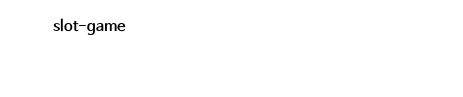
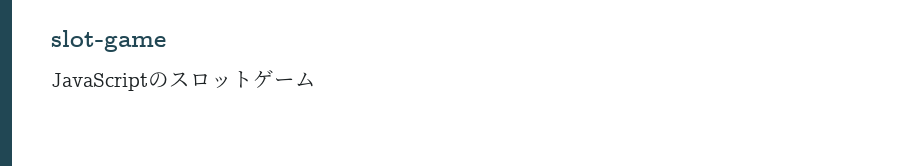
(126, 26) none -> [51,70,316,91] // JavaScriptのスロットゲーム

